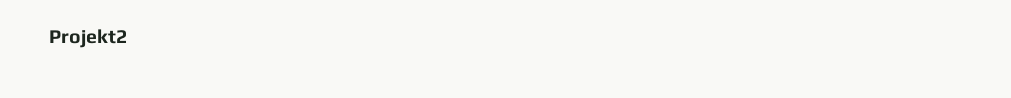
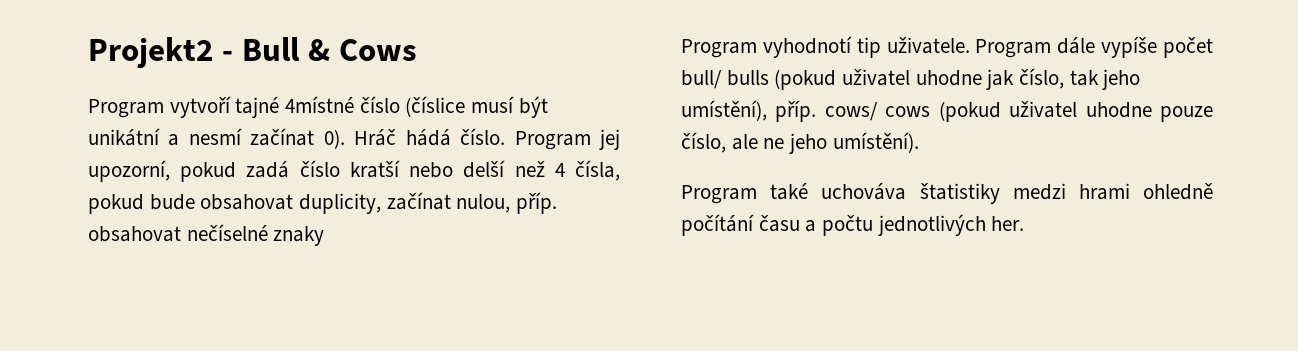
(127, 38) none -> [221,37,417,61] [88,96,548,118] [88,128,620,150] [88,160,620,182] [88,192,558,214] [88,224,325,246] [681,36,1213,58] [681,68,1141,90] [681,100,1213,122] [681,132,919,154] [681,183,1213,204] [681,214,1025,236] - Bull & Cows // Program vytvoří tajné 4místné číslo (číslice musí být unikátní a nesmí začínat 0). Hráč hádá číslo. Program jej upozorní, pokud zadá číslo kratší nebo delší než 4 čísla, pokud bude obsahovat duplicity, začínat nulou, příp. obsahovat nečíselné znaky // Program vyhodnotí tip uživatele. Program dále vypíše počet bull/ bulls (pokud uživatel uhodne jak číslo, tak jeho umístění), příp. cows/ cows (pokud uživatel uhodne pouze číslo, ale ne jeho umístění). // Program také uchováva štatistiky medzi hrami ohledně počítání času a počtu jednotlivých her.

